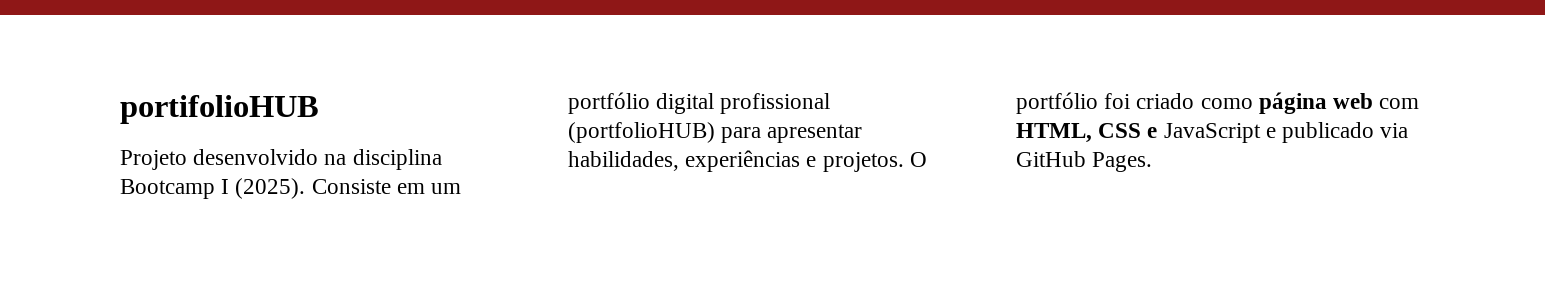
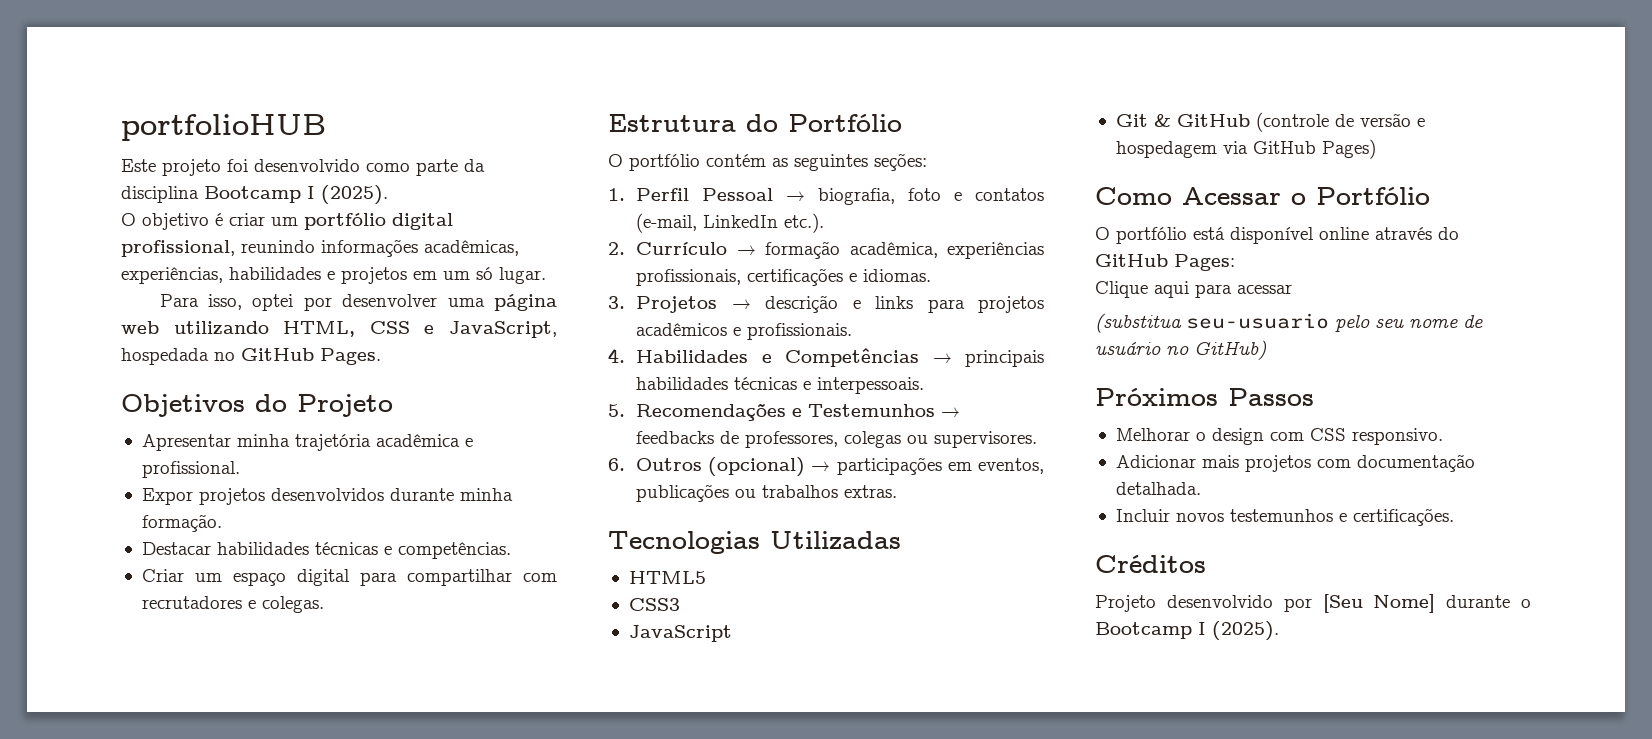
[120,95,319,124] [120,149,442,170] [120,178,462,199] [568,92,831,114] [568,122,863,143] [568,150,927,172] [1016,92,1253,114] portifolioHUB // Projeto desenvolvido na disciplina Bootcamp I (2025). Consiste em um portfólio digital profissional (portfolioHUB) para apresentar habilidades, experiências e projetos. O portfólio foi criado como -> [121,114,326,141] [121,159,485,176] [121,185,388,205] [121,213,453,230] [121,239,519,257] [121,267,546,284] [159,294,485,311] portfolioHUB // Este projeto foi desenvolvido como parte da disciplina Bootcamp I (2025). // O objetivo é criar um portfólio digital profissional, reunindo informações acadêmicas, experiências, habilidades e projetos em um só lugar. // Para isso, optei por desenvolver uma
[1379,98,1420,109] com -> [173,321,269,336] utilizando
[1163,122,1409,143] [1016,151,1153,172] JavaScript e publicado via GitHub Pages. -> [449,321,557,338] [121,348,381,365] [121,394,393,417] [141,434,473,451] [141,461,240,478] [141,488,513,505] [141,514,222,532] [141,542,511,559] [141,569,557,586] [141,596,324,613] [608,114,902,132] [608,153,927,171] [608,188,1044,205] [636,213,825,233] [608,241,1044,259] [636,268,932,286] [608,295,1044,313] [636,323,853,340] [608,348,1044,367] [636,377,925,394] [608,403,961,421] [636,431,1038,448] [608,457,1044,477] [636,484,898,502] [608,531,901,554] [628,571,706,584] [628,598,680,611] [628,625,732,642] [1115,112,1425,132] [1115,139,1376,159] [1095,187,1430,205] [1095,227,1459,244] [1095,254,1235,271] [1095,281,1292,298] [1095,313,1483,333] [1095,340,1267,360] [1095,388,1314,406] [1115,428,1443,445] [1115,454,1475,472] [1115,482,1201,495] [1115,508,1454,526] [1095,555,1206,573] [1095,594,1531,613] [1095,621,1279,641] JavaScript, hospedada no GitHub Pages. // Objetivos do Projeto // Apresentar minha trajetória acadêmica e profissional. // Expor projetos desenvolvidos durante minha formação. // Destacar habilidades técnicas e competências. // Criar um espaço digital para compartilhar com recrutadores e colegas. // Estrutura do Portfólio // O portfólio contém as seguintes seções: // 1. Perfil Pessoal → biografia, foto e contatos (e-mail, LinkedIn etc.). // 2. Currículo → formação acadêmica, experiências profissionais, certificações e idiomas. // 3. Projetos → descrição e links para projetos acadêmicos e profissionais. // 4. Habilidades e Competências → principais habilidades técnicas e interpessoais. // 5. Recomendações e Testemunhos → feedbacks de professores, colegas ou supervisores. // 6. Outros (opcional) → participações em eventos, publicações ou trabalhos extras. // Tecnologias Utilizadas // HTML5 // CSS3 // JavaScript // Git & GitHub (controle de versão e hospedagem via GitHub Pages) // Como Acessar o Portfólio // O portfólio está disponível online através do GitHub Pages: // Clique aqui para acessar // (substitua seu-usuario pelo seu nome de usuário no GitHub) // Próximos Passos // Melhorar o design com CSS responsivo. // Adicionar mais projetos com documentação detalhada. // Incluir novos testemunhos e certificações. // Créditos // Projeto desenvolvido por [Seu Nome] durante o Bootcamp I (2025).

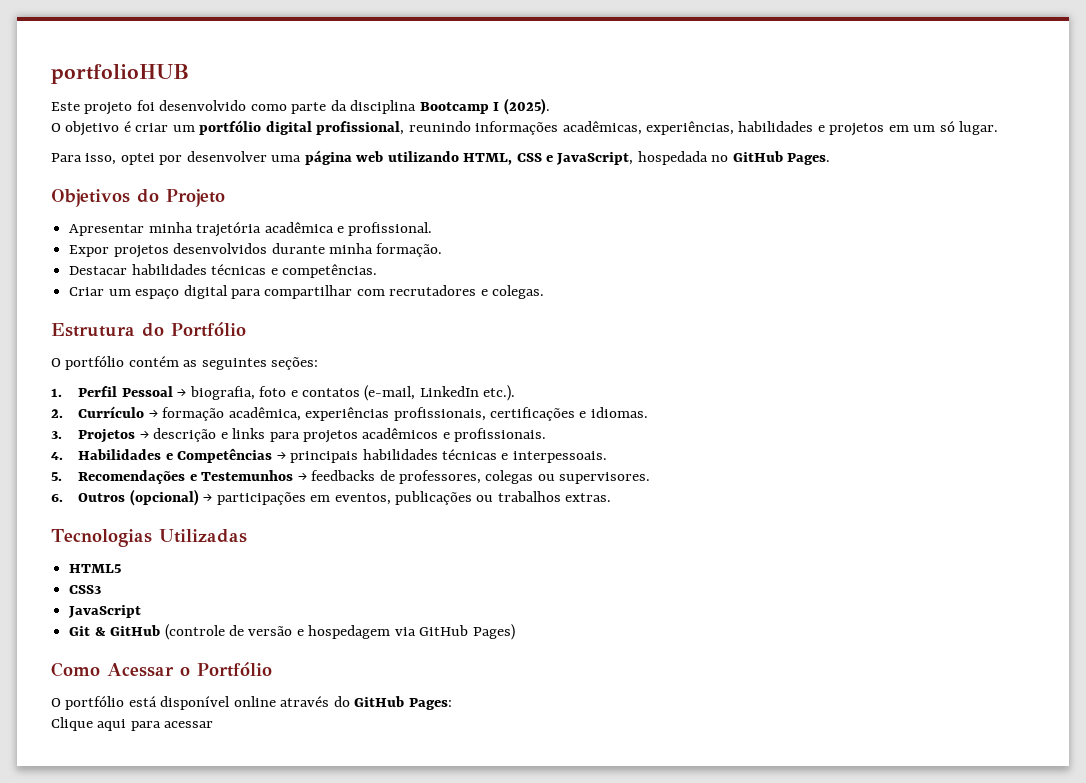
[1095,313,1483,333] [1095,340,1267,360] [1095,388,1314,406] [1115,428,1443,445] [1115,454,1475,472] [1115,482,1201,495] [1115,508,1454,526] [1095,555,1206,573] [1095,594,1531,613] [1095,621,1279,641] // (substitua seu-usuario pelo seu nome de usuário no GitHub) // Próximos Passos // Melhorar o design com CSS responsivo. // Adicionar mais projetos com documentação detalhada. // Incluir novos testemunhos e certificações. // Créditos // Projeto desenvolvido por [Seu Nome] durante o Bootcamp I (2025). -> (214, 724) none

